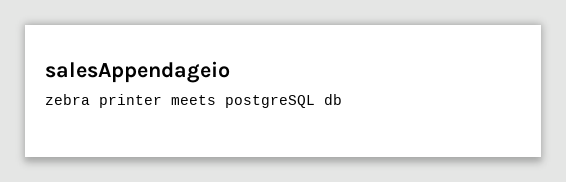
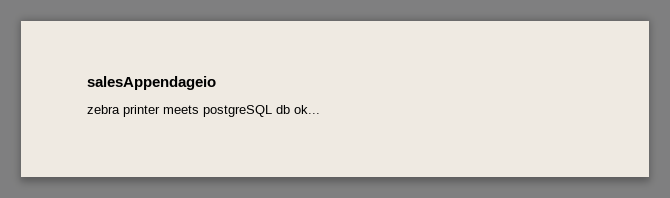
(342, 99) none -> [294,105,320,114] ok...

